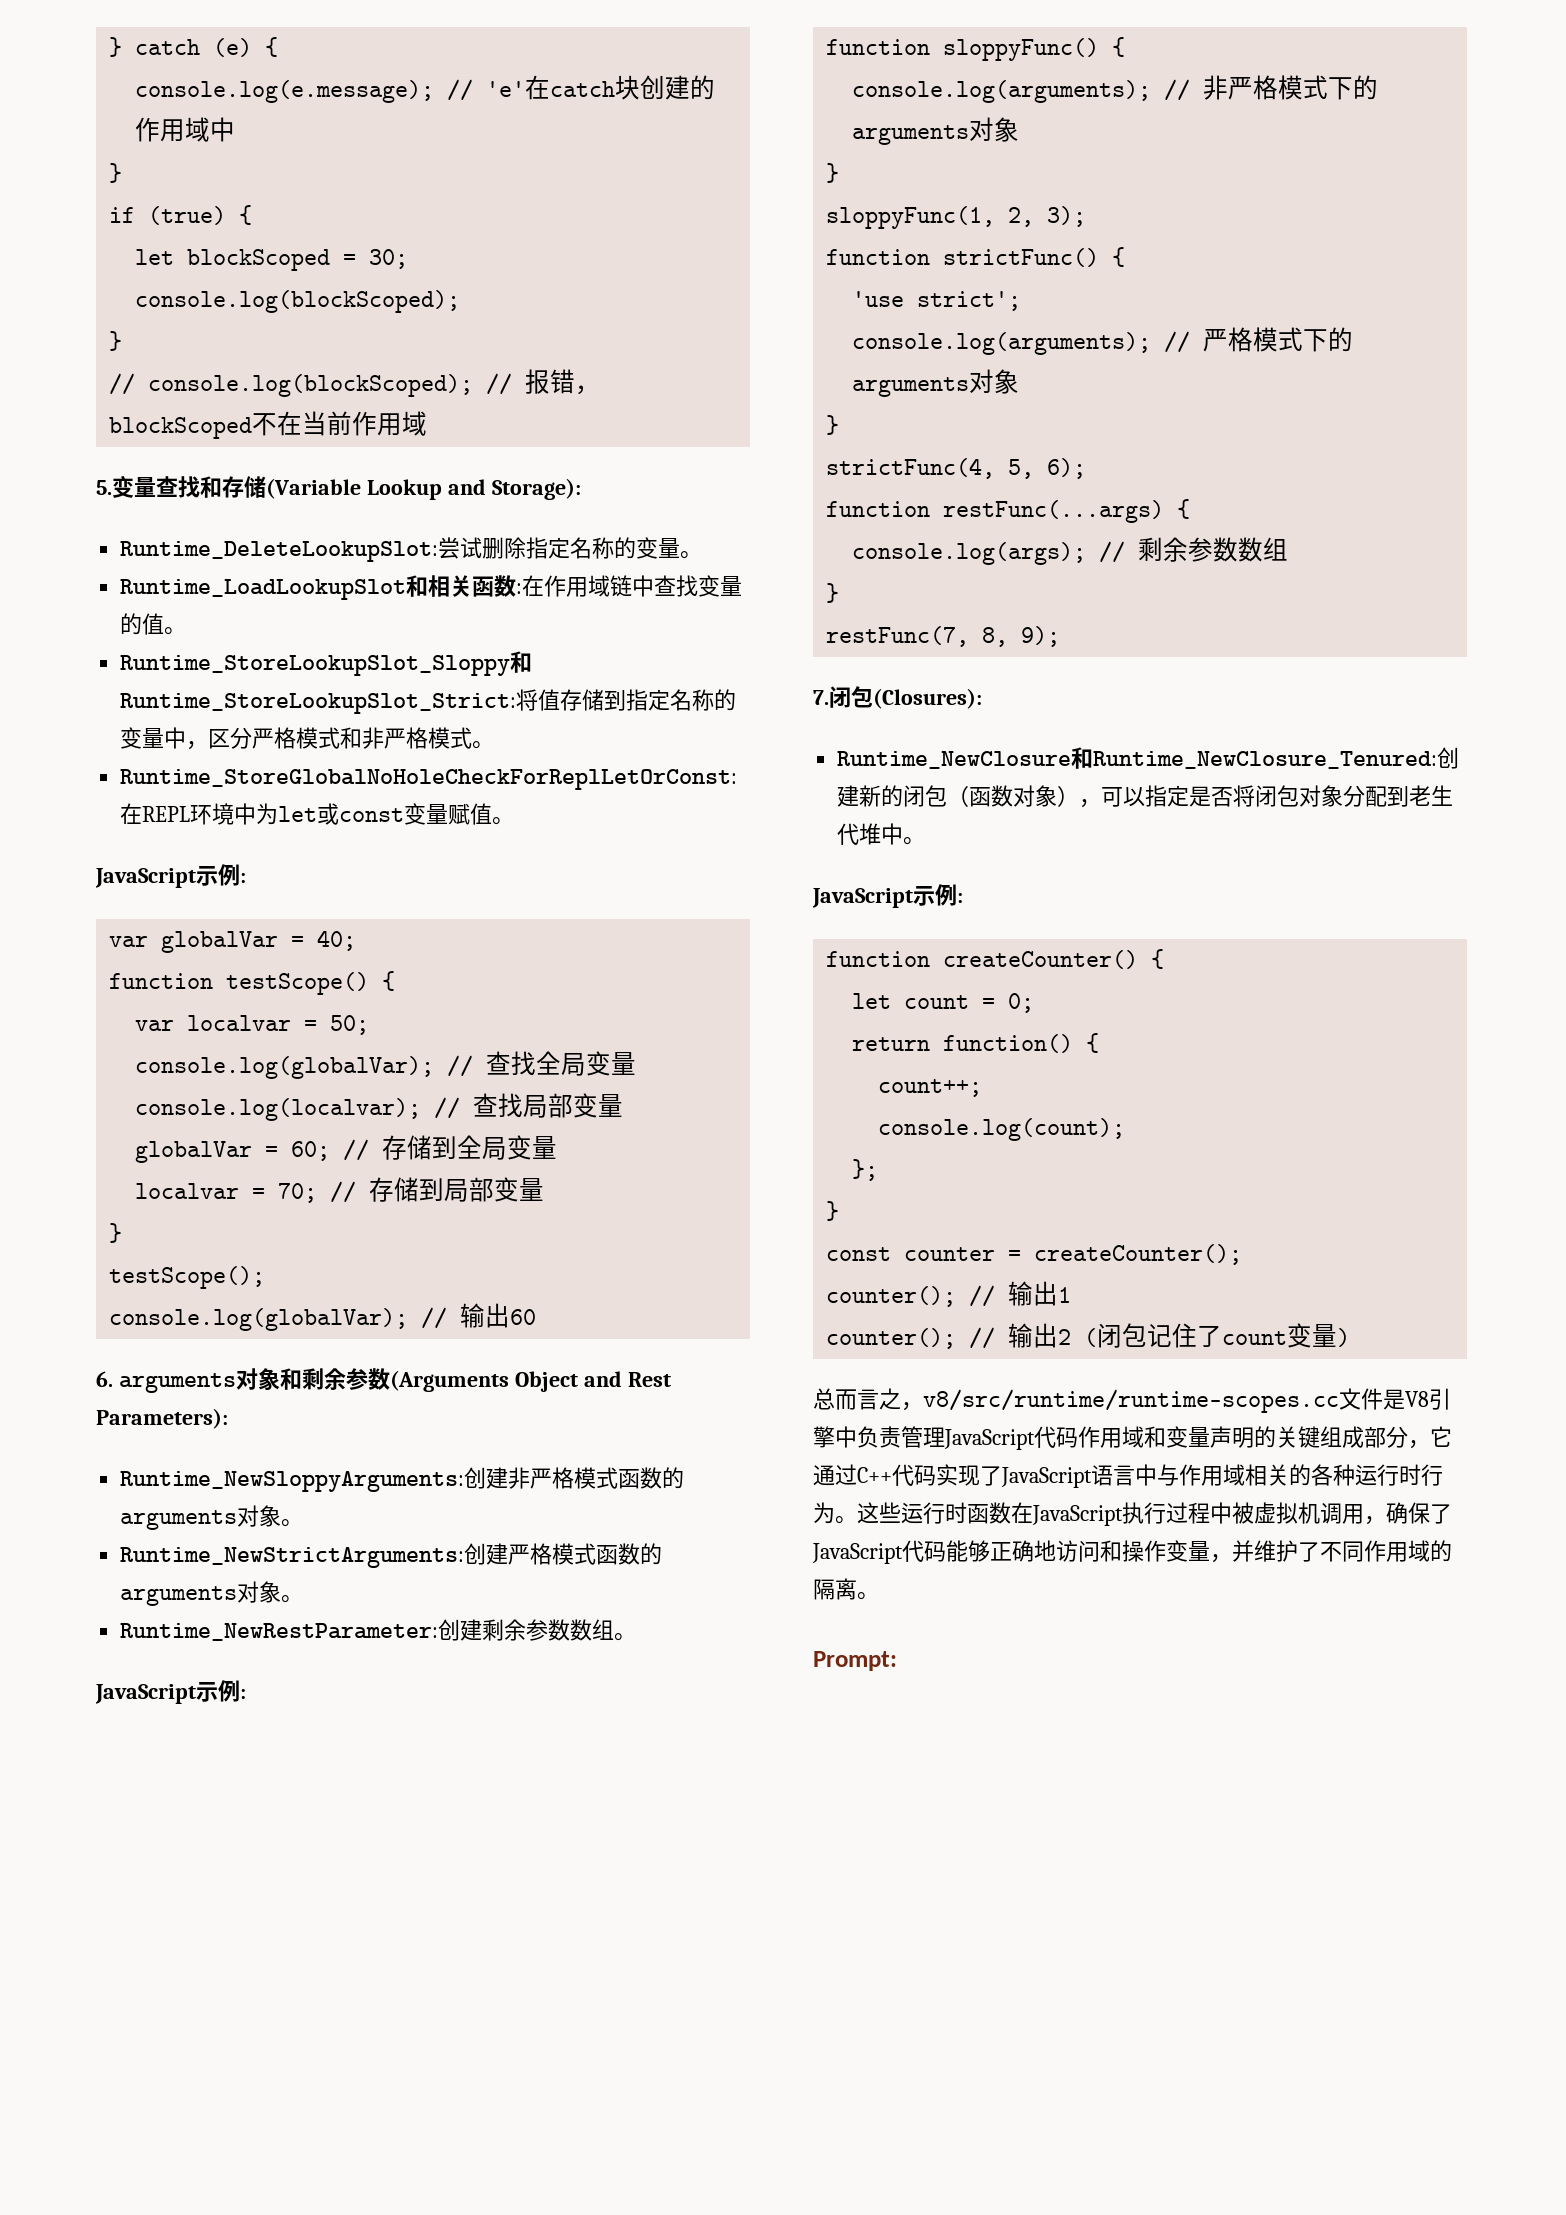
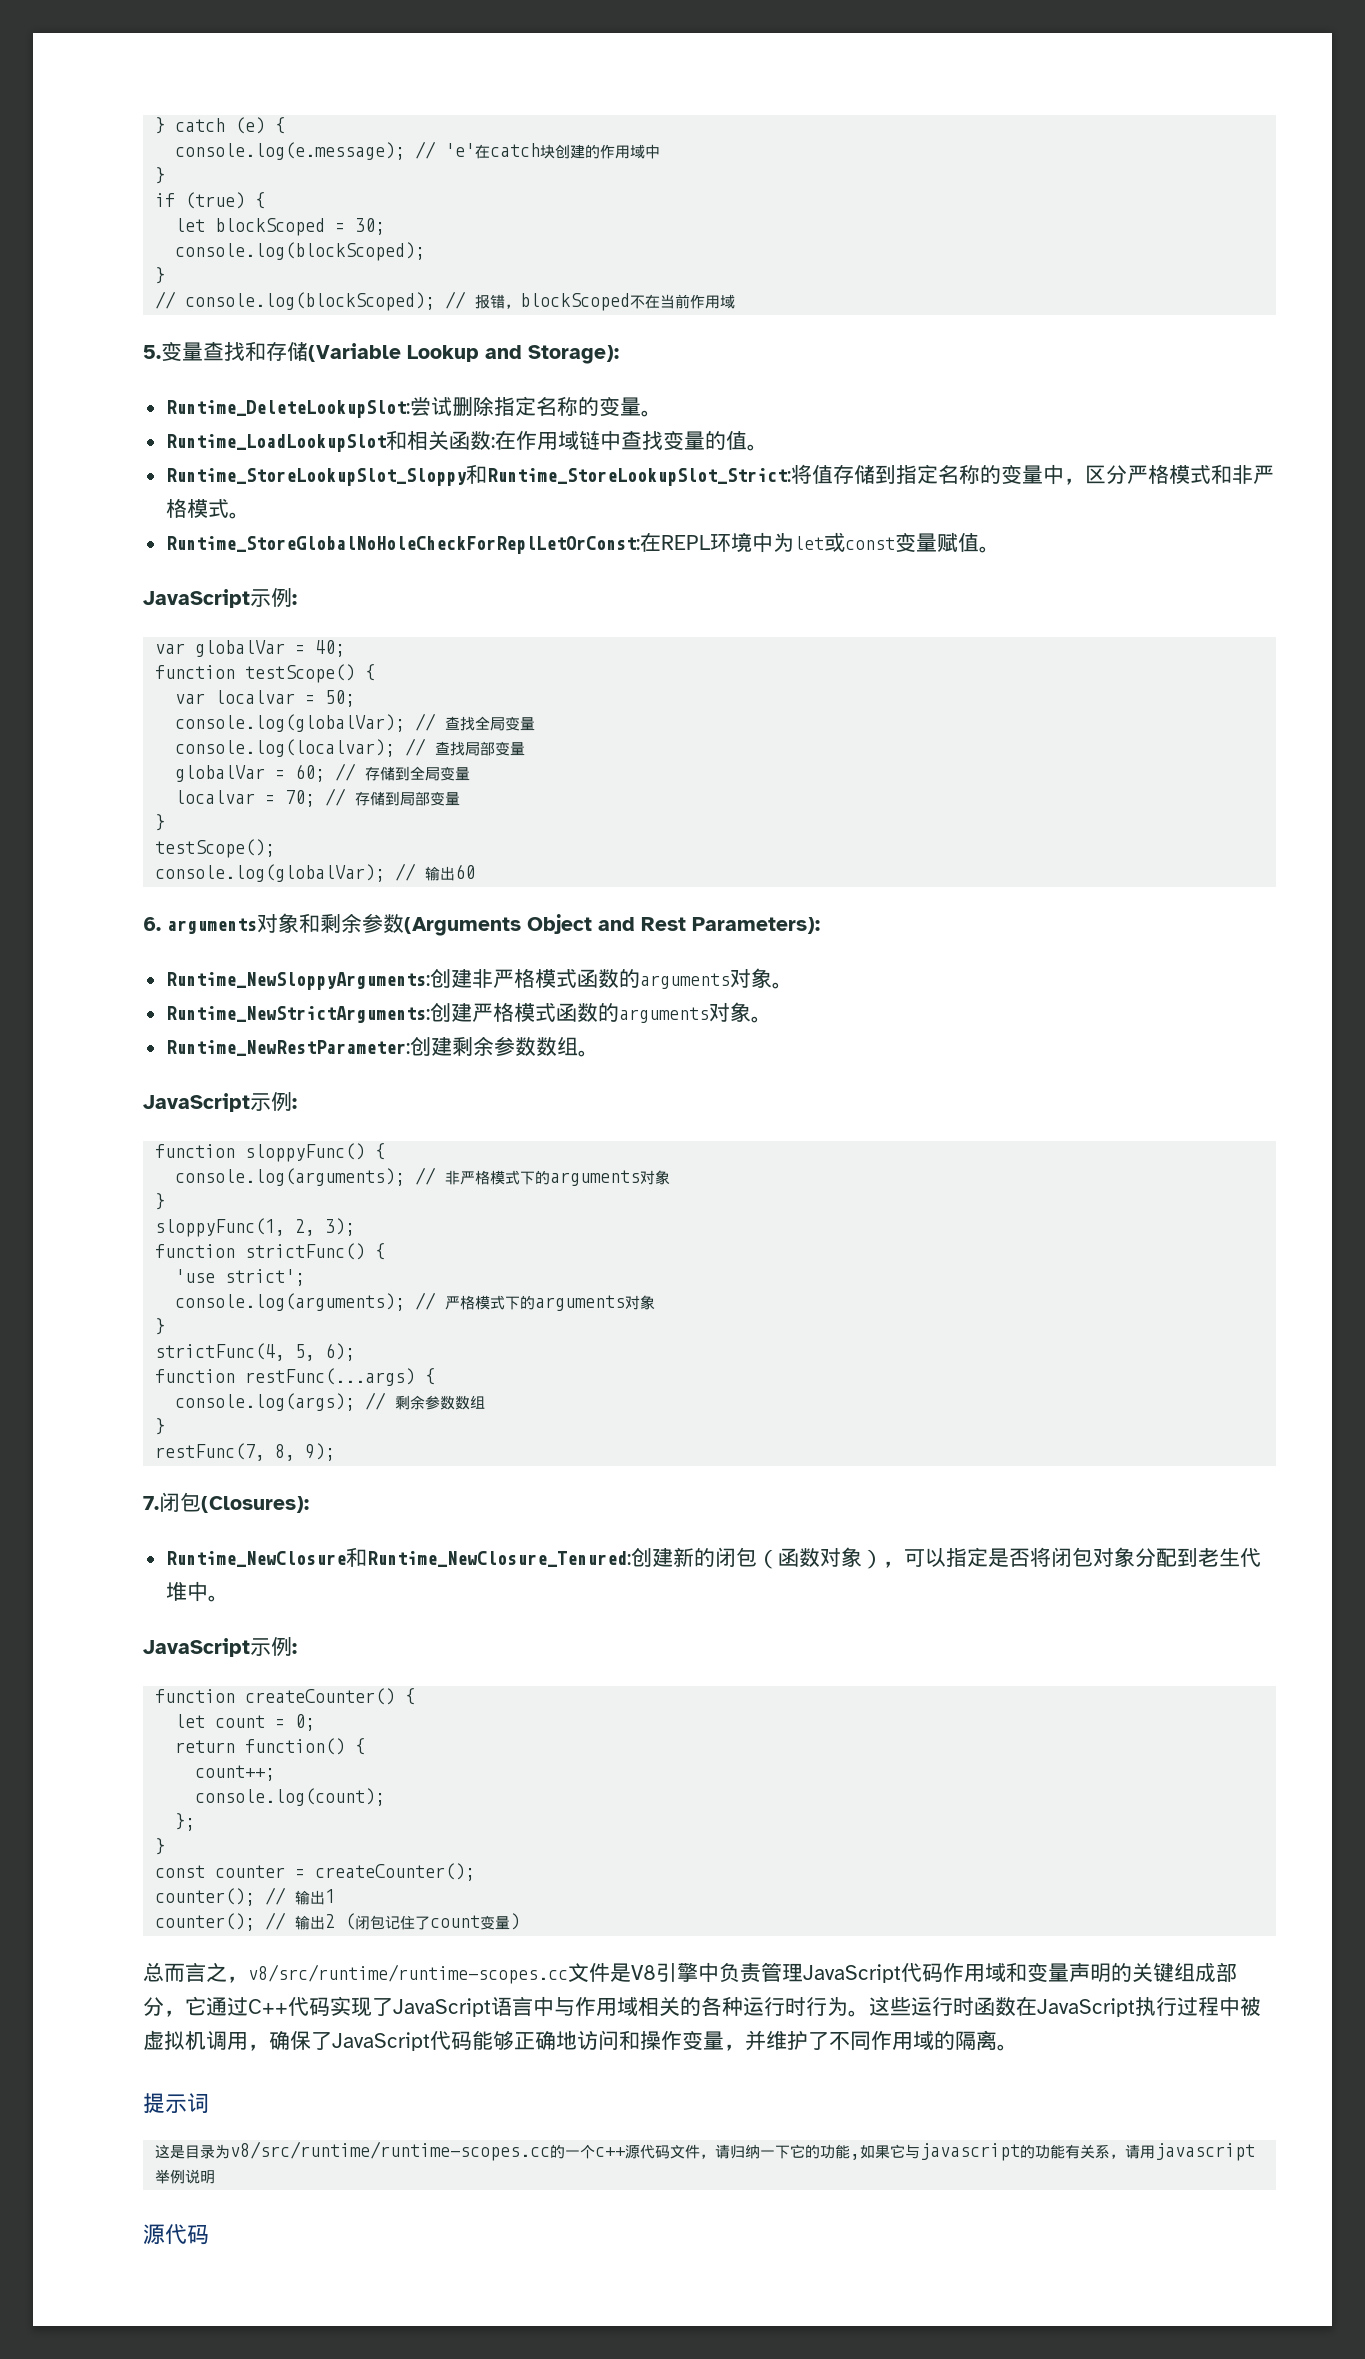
[813,1651,897,1671] Prompt: -> [143,2093,209,2113] [155,2141,1256,2161] [155,2169,216,2184] [143,2224,209,2245] 提示词 // 这是目录为v8/src/runtime/runtime-scopes.cc的一个c++源代码文件，请归纳一下它的功能,如果它与javascript的功能有关系，请用javascript举例说明 // 源代码

